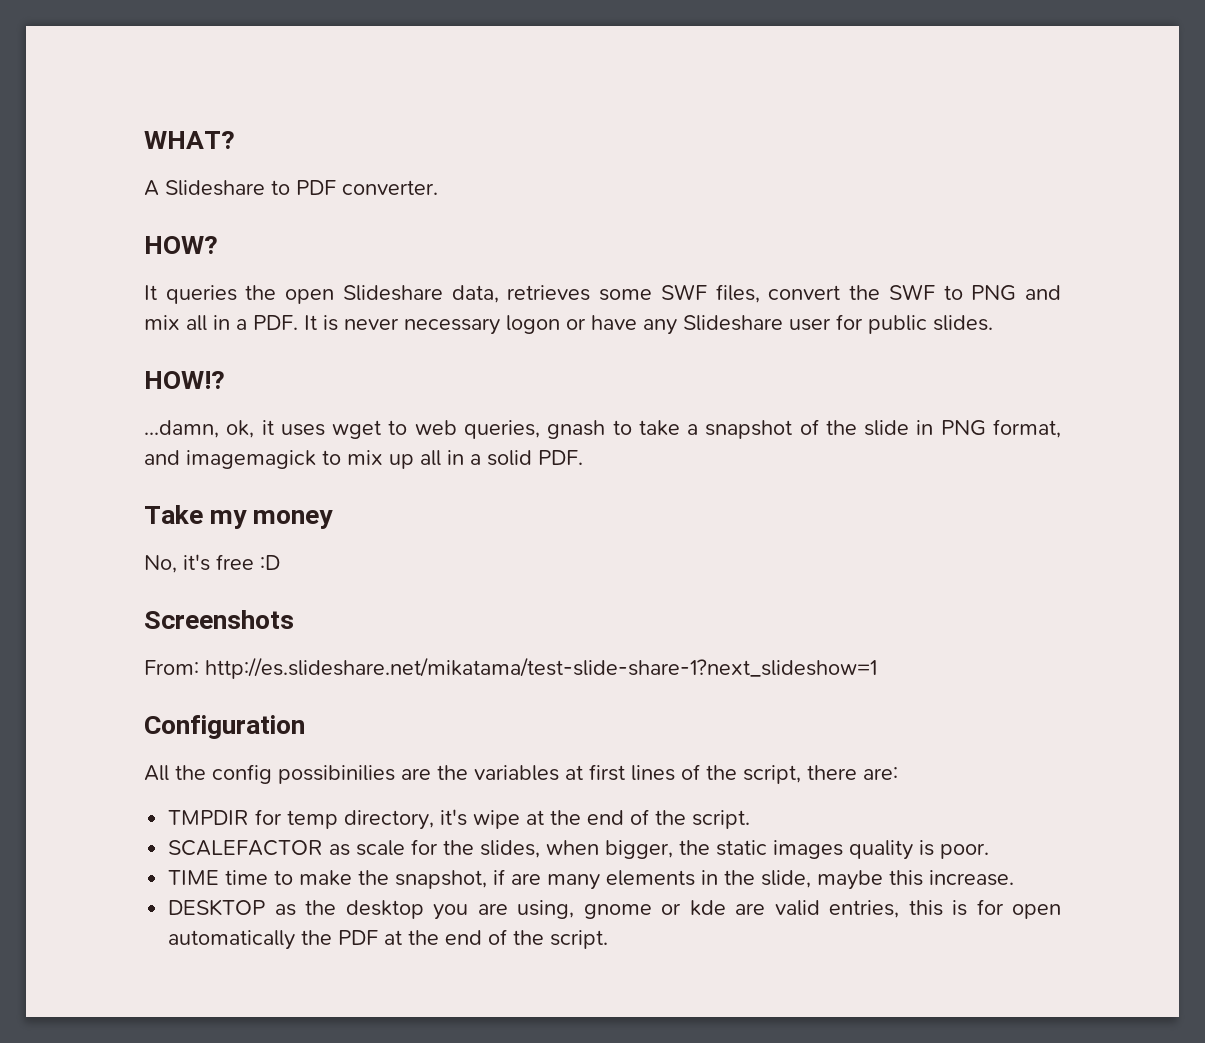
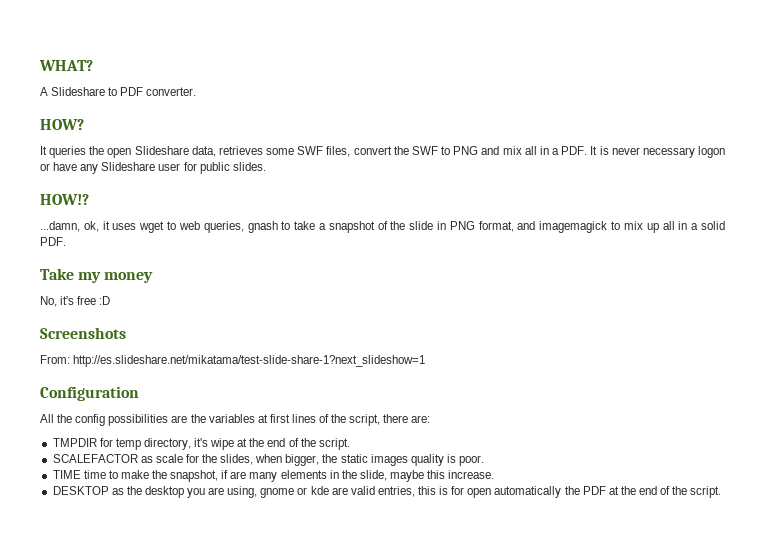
[278,765,395,784] possibinilies -> [108,414,169,426] possibilities

